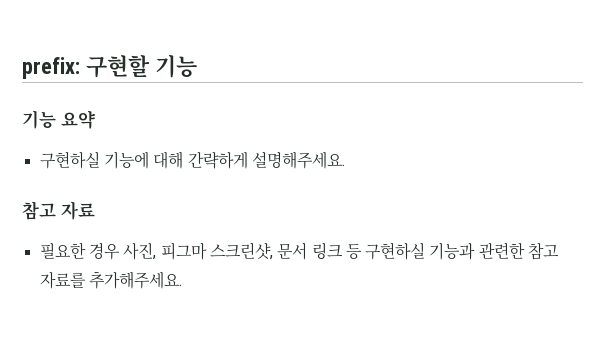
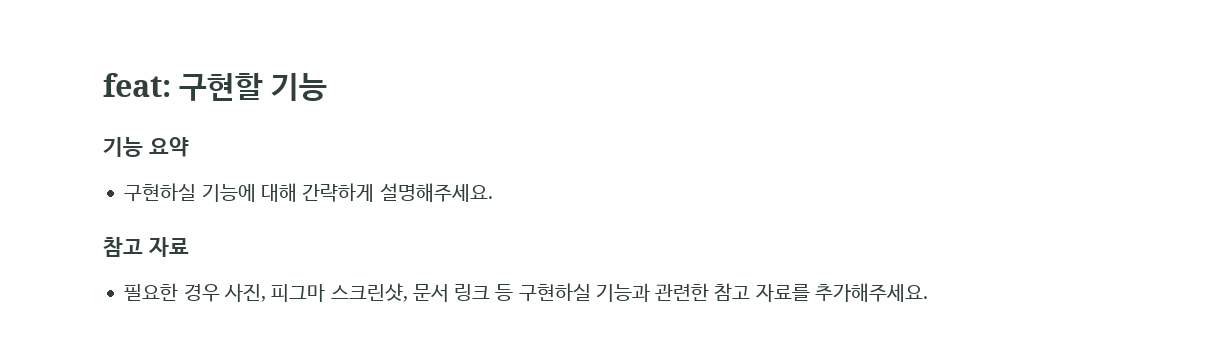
[22,57,80,79] prefix: -> [103,73,171,97] feat:

